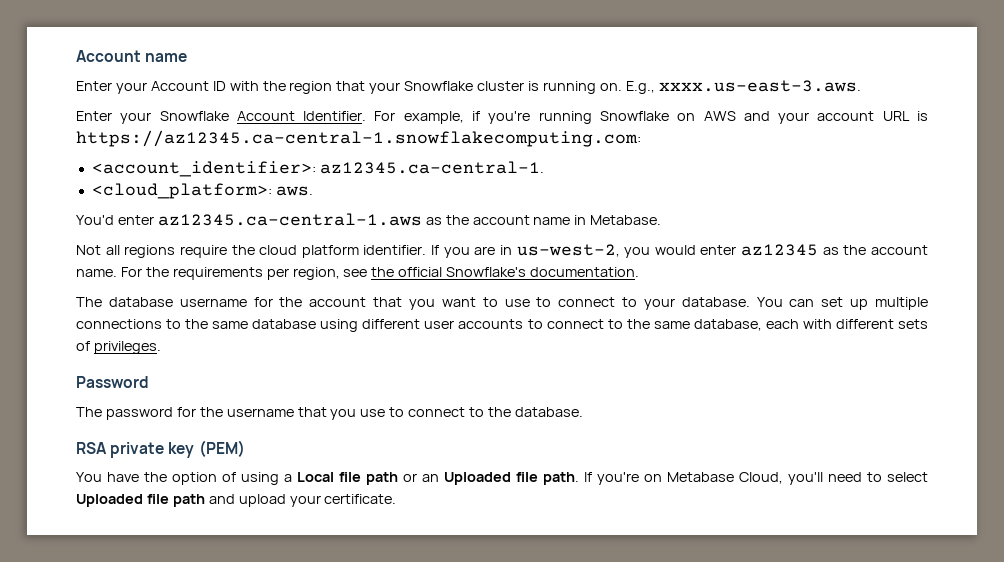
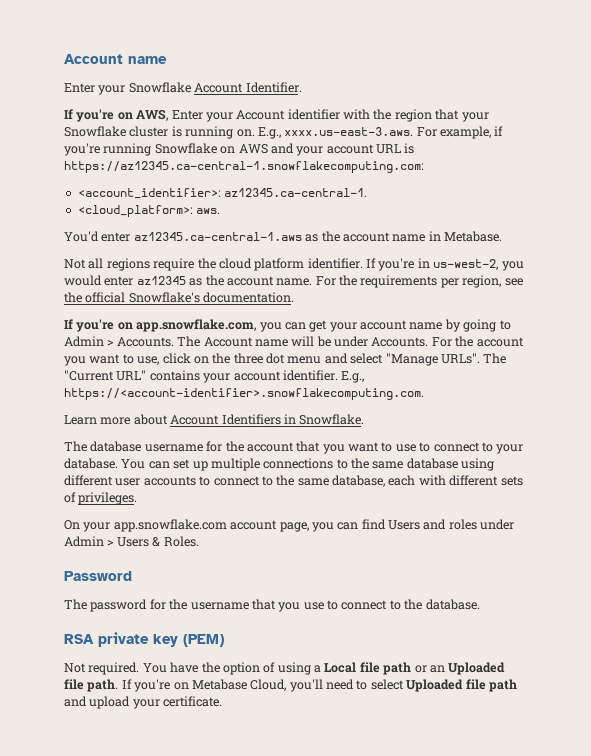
[150,81,226,91] Account ID -> [128,82,302,93] [64,109,340,122] Snowflake Account Identifier. // If you're on AWS, Enter your Account identifier
[76,111,367,124] // Enter your Snowflake Account Identifier. -> (414, 131) none
[443,246,496,258] you are -> [378,258,415,271] you're
(640, 272) none -> [64,319,511,332] [64,336,524,347] [64,353,507,366] [64,370,365,383] [64,388,424,400] [64,414,365,425] // If you're on app.snowflake.com, you can get your account name by going to Admin > Accounts. The Account name will be under Accounts. For the account you want to use, click on the three dot menu and select "Manage URLs". The "Current URL" contains your account identifier. E.g., https://<account-identifier>.snowflakecomputing.com. // Learn more about Account Identifiers in Snowflake.
(161, 347) none -> [64,519,515,532] [64,536,199,547] // On your app.snowflake.com account page, you can find Users and roles under Admin > Users & Roles.
(245, 448) none -> [64,662,140,675] Not required.

